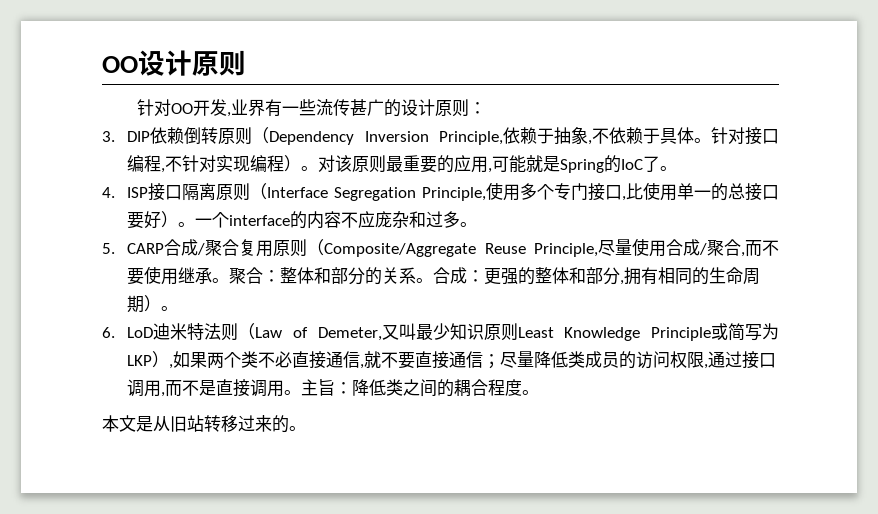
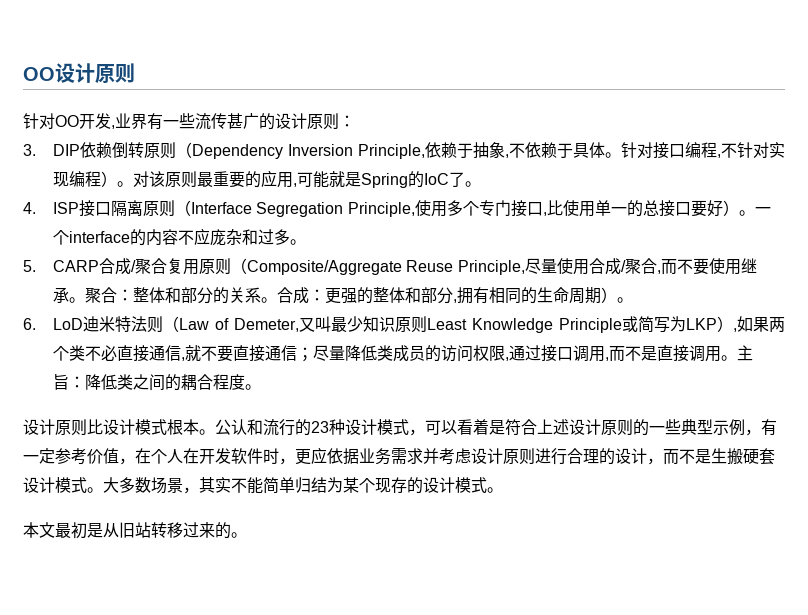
(540, 392) none -> [23,419,777,436] [23,447,775,465] [23,477,503,494] // 设计原则比设计模式根本。公认和流行的23种设计模式，可以看着是符合上述设计原则的一些典型示例，有一定参考价值，在个人在开发软件时，更应依据业务需求并考虑设计原则进行合理的设计，而不是生搬硬套设计模式。大多数场景，其实不能简单归结为某个现存的设计模式。
(136, 423) none -> [55,522,87,539] 最初

